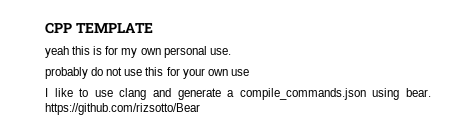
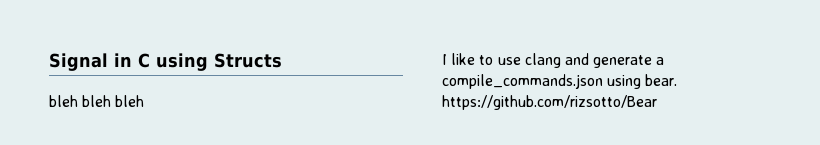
[45,22,153,34] [45,46,231,58] [45,67,249,79] CPP TEMPLATE // yeah this is for my own personal use. // probably do not use this for your own use -> [49,53,282,71] [49,95,145,107] Signal in C using Structs // bleh bleh bleh

